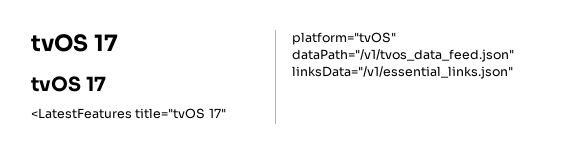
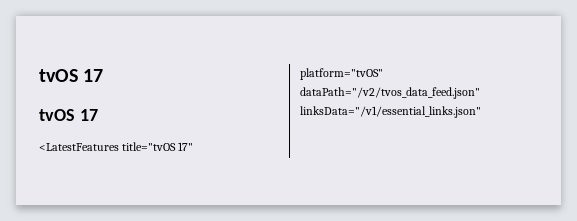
[292,49,514,62] dataPath="/v1/tvos_data_feed.json" -> [300,87,480,99] dataPath="/v2/tvos_data_feed.json"

